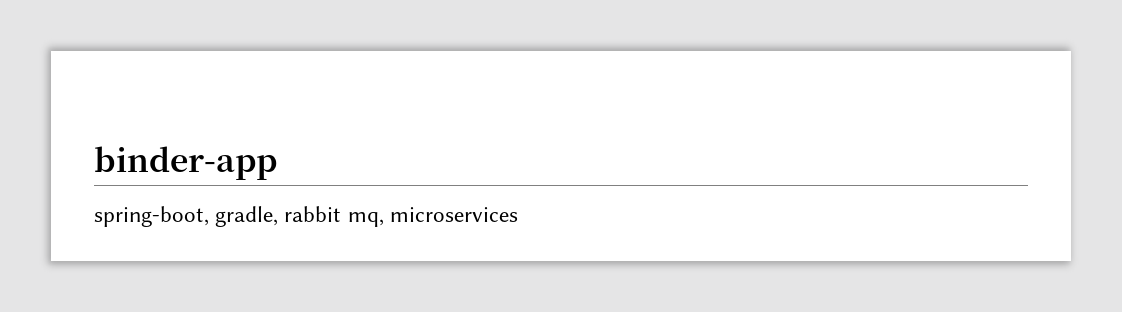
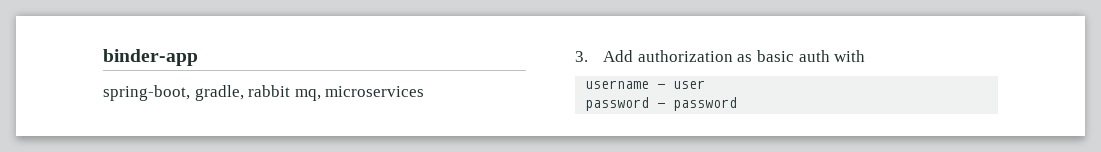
(518, 214) none -> [575,50,866,62] [585,80,706,89] [585,97,738,111] // 3. Add authorization as basic auth with // username - user // password - password

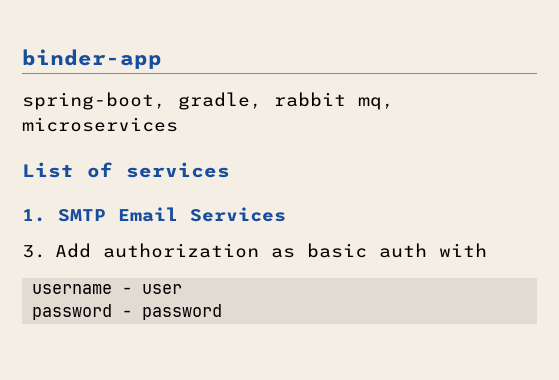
(425, 91) none -> [22,162,230,178] [22,207,286,222] // List of services // 1. SMTP Email Services

